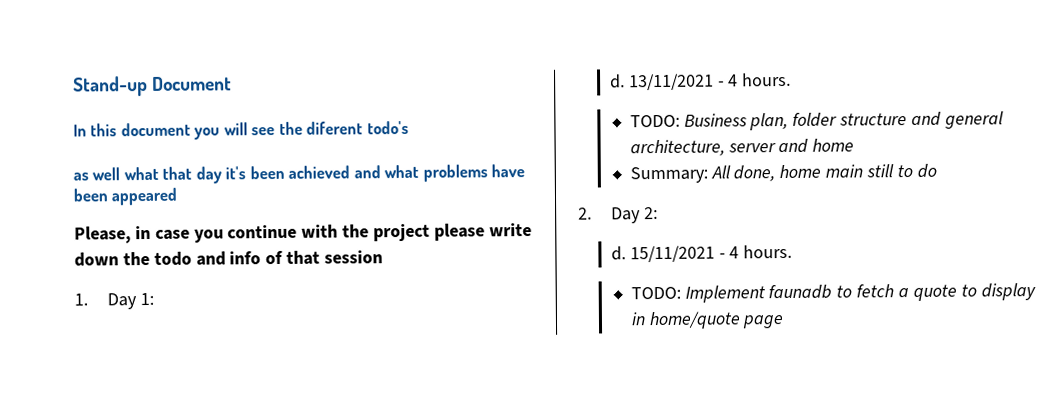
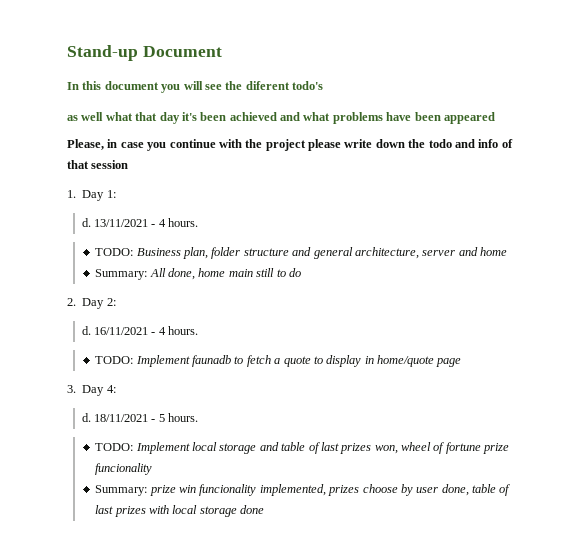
[629,245,715,263] 15/11/2021 -> [93,327,148,335] 16/11/2021
(785, 322) none -> [67,385,116,396] [81,413,198,422] [95,442,510,454] [95,463,153,475] [95,484,511,496] [95,505,265,517] // 3. Day 4: // d. 18/11/2021 - 5 hours. // TODO: Implement local storage and table of last prizes won, wheel of fortune prize funcionality // Summary: prize win funcionality implemented, prizes choose by user done, table of last prizes with local storage done

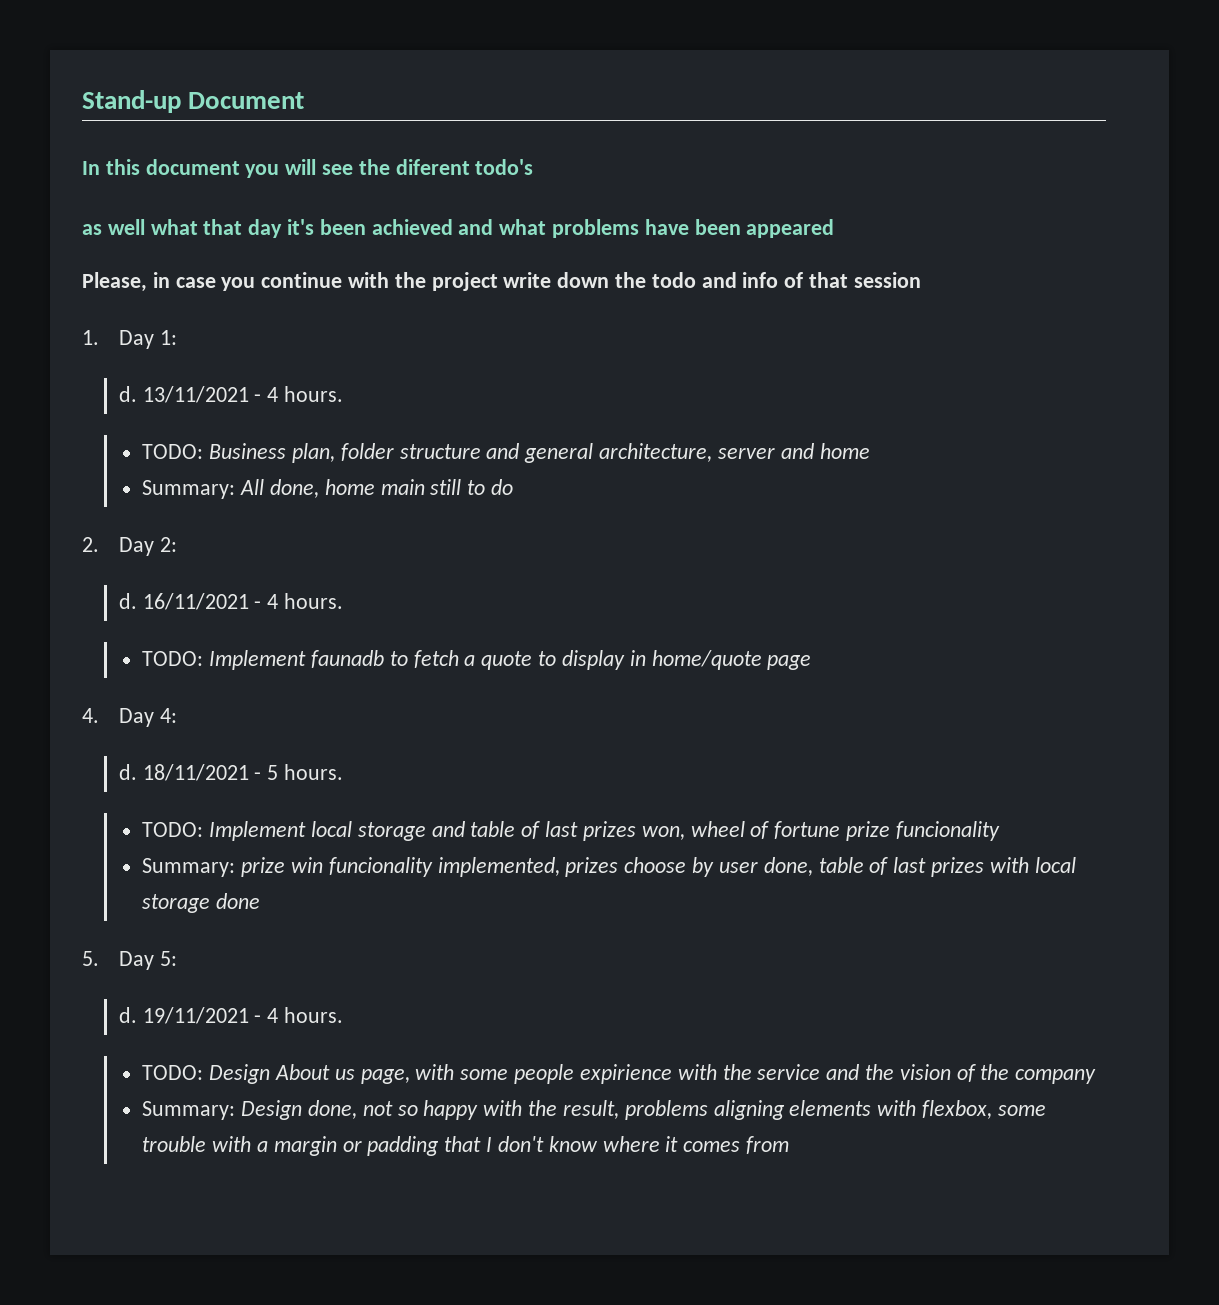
[308,139,341,151] please -> (498, 281) none
[67,385,76,393] 3. -> [82,708,99,723] 4.
(265, 509) none -> [82,951,177,970] [118,1007,344,1024] [142,1064,1097,1084] [142,1100,1046,1120] [142,1136,789,1156] // 5. Day 5: // d. 19/11/2021 - 4 hours. // TODO: Design About us page, with some people expirience with the service and the vision of the company // Summary: Design done, not so happy with the result, problems aligning elements with flexbox, some trouble with a margin or padding that I don't know where it comes from

